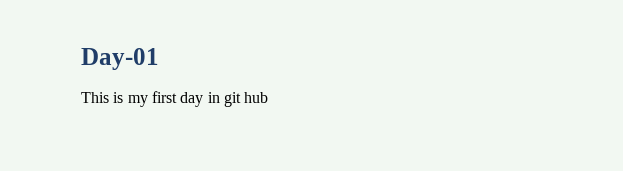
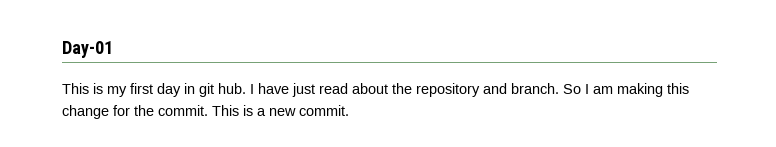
[244,92,269,103] hub -> [218,83,689,97] [62,105,349,119] hub. I have just read about the repository and branch. So I am making this change for the commit. This is a new commit.

